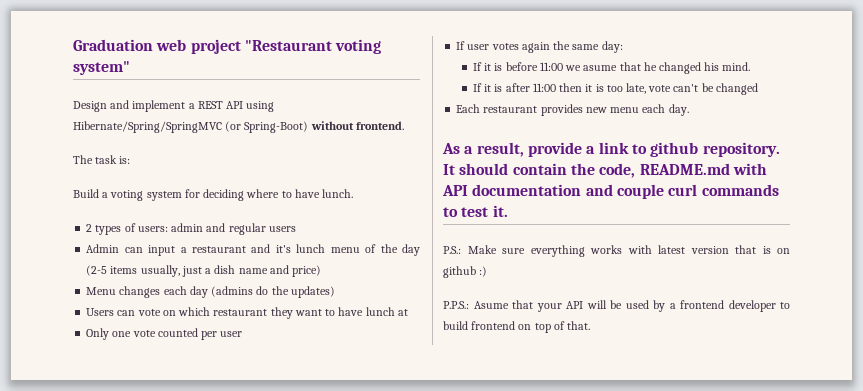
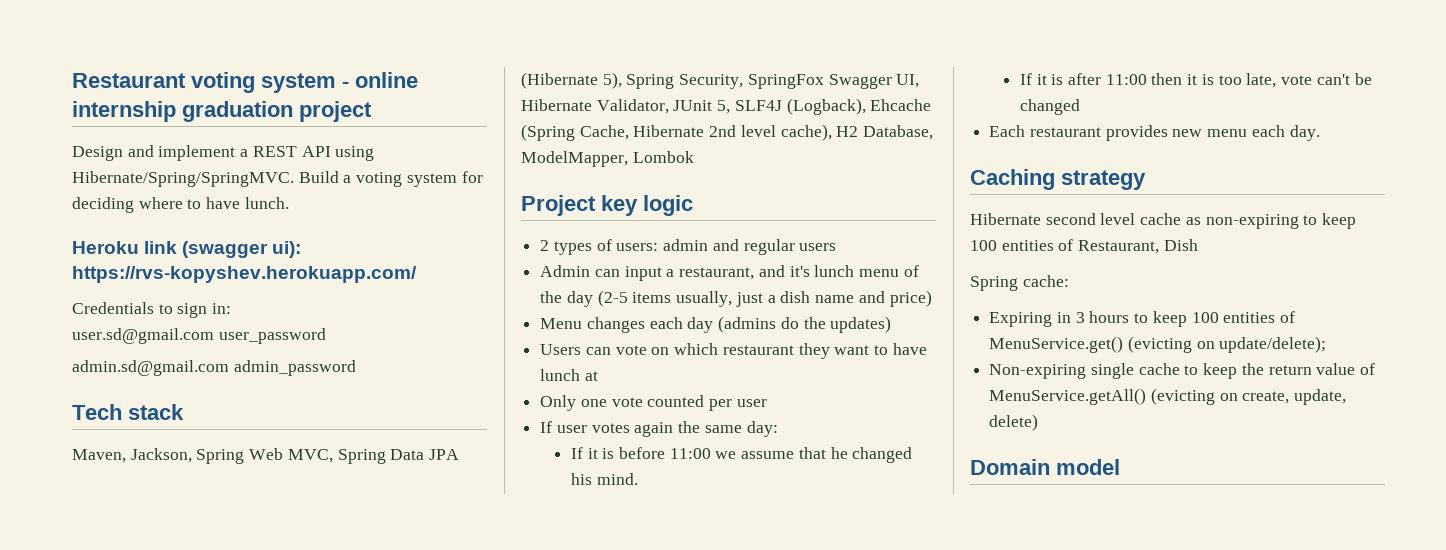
[73,39,382,54] [73,61,130,75] Graduation web project "Restaurant voting system" -> [72,72,418,93] [72,101,372,122] Restaurant voting system - online internship graduation project
[73,121,404,133] [73,155,131,164] Hibernate/Spring/SpringMVC (or Spring-Boot) without frontend. // The task is: // -> [72,171,294,187] Hibernate/Spring/SpringMVC.
(354, 193) none -> [72,241,302,258] [72,266,417,283] [72,302,232,318] [72,328,326,344] [72,360,356,376] [72,404,184,420] [72,448,460,464] [521,72,920,89] [521,98,932,115] [521,124,934,141] [521,151,694,167] [521,195,693,216] // Heroku link (swagger ui): https://rvs-kopyshev.herokuapp.com/ // Credentials to sign in: // user.sd@gmail.com user_password // admin.sd@gmail.com admin_password // Tech stack // Maven, Jackson, Spring Web MVC, Spring Data JPA (Hibernate 5), Spring Security, SpringFox Swagger UI, Hibernate Validator, JUnit 5, SLF4J (Logback), Ehcache (Spring Cache, Hibernate 2nd level cache), H2 Database, ModelMapper, Lombok // Project key logic
[191,246,246,253] restaurant -> [679,267,755,280] restaurant,
[583,65,618,71] asume -> [741,451,795,459] assume
[442,142,780,157] [443,163,767,178] [442,184,779,199] [443,205,508,217] [443,245,790,257] [443,266,488,278] [443,300,790,312] [443,321,591,333] As a result, provide a link to github repository. It should contain the code, README.md with API documentation and couple curl commands to test it. // P.S.: Make sure everything works with latest version that is on github :) // P.P.S.: Asume that your API will be used by a frontend developer to build frontend on top of that. -> [970,169,1146,190] [970,213,1357,229] [970,239,1198,254] [970,275,1069,291] [989,311,1296,327] [989,336,1327,353] [989,363,1376,379] [989,388,1347,405] [989,414,1039,431] [970,459,1120,475] Caching strategy // Hibernate second level cache as non-expiring to keep 100 entities of Restaurant, Dish // Spring cache: // Expiring in 3 hours to keep 100 entities of MenuService.get() (evicting on update/delete); // Non-expiring single cache to keep the return value of MenuService.getAll() (evicting on create, update, delete) // Domain model

